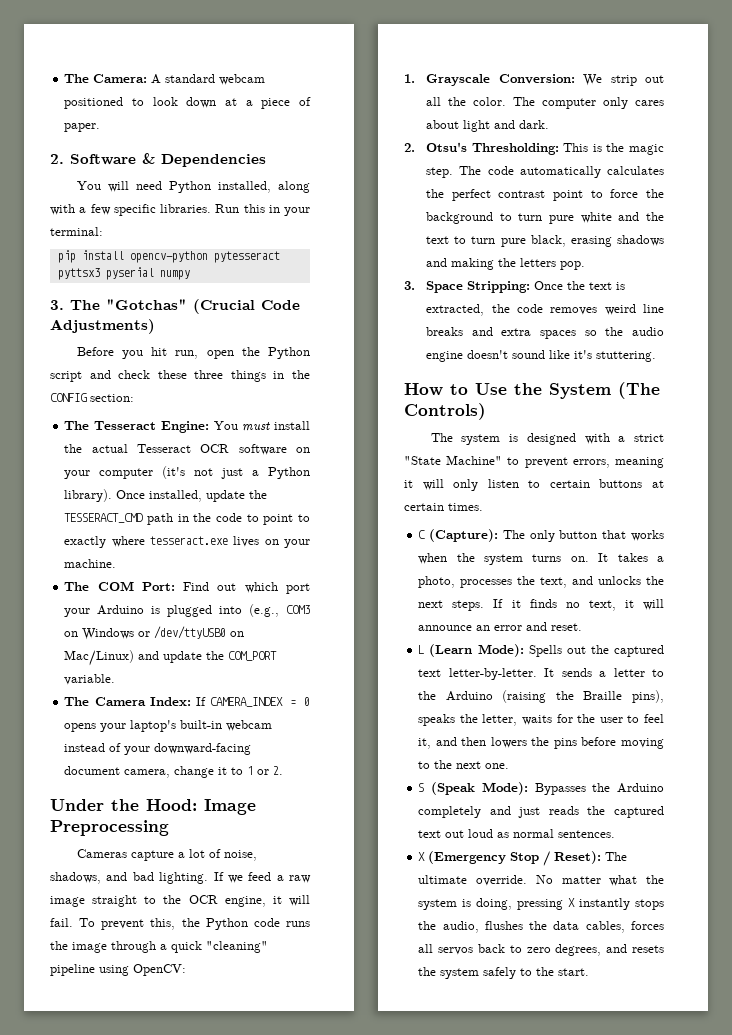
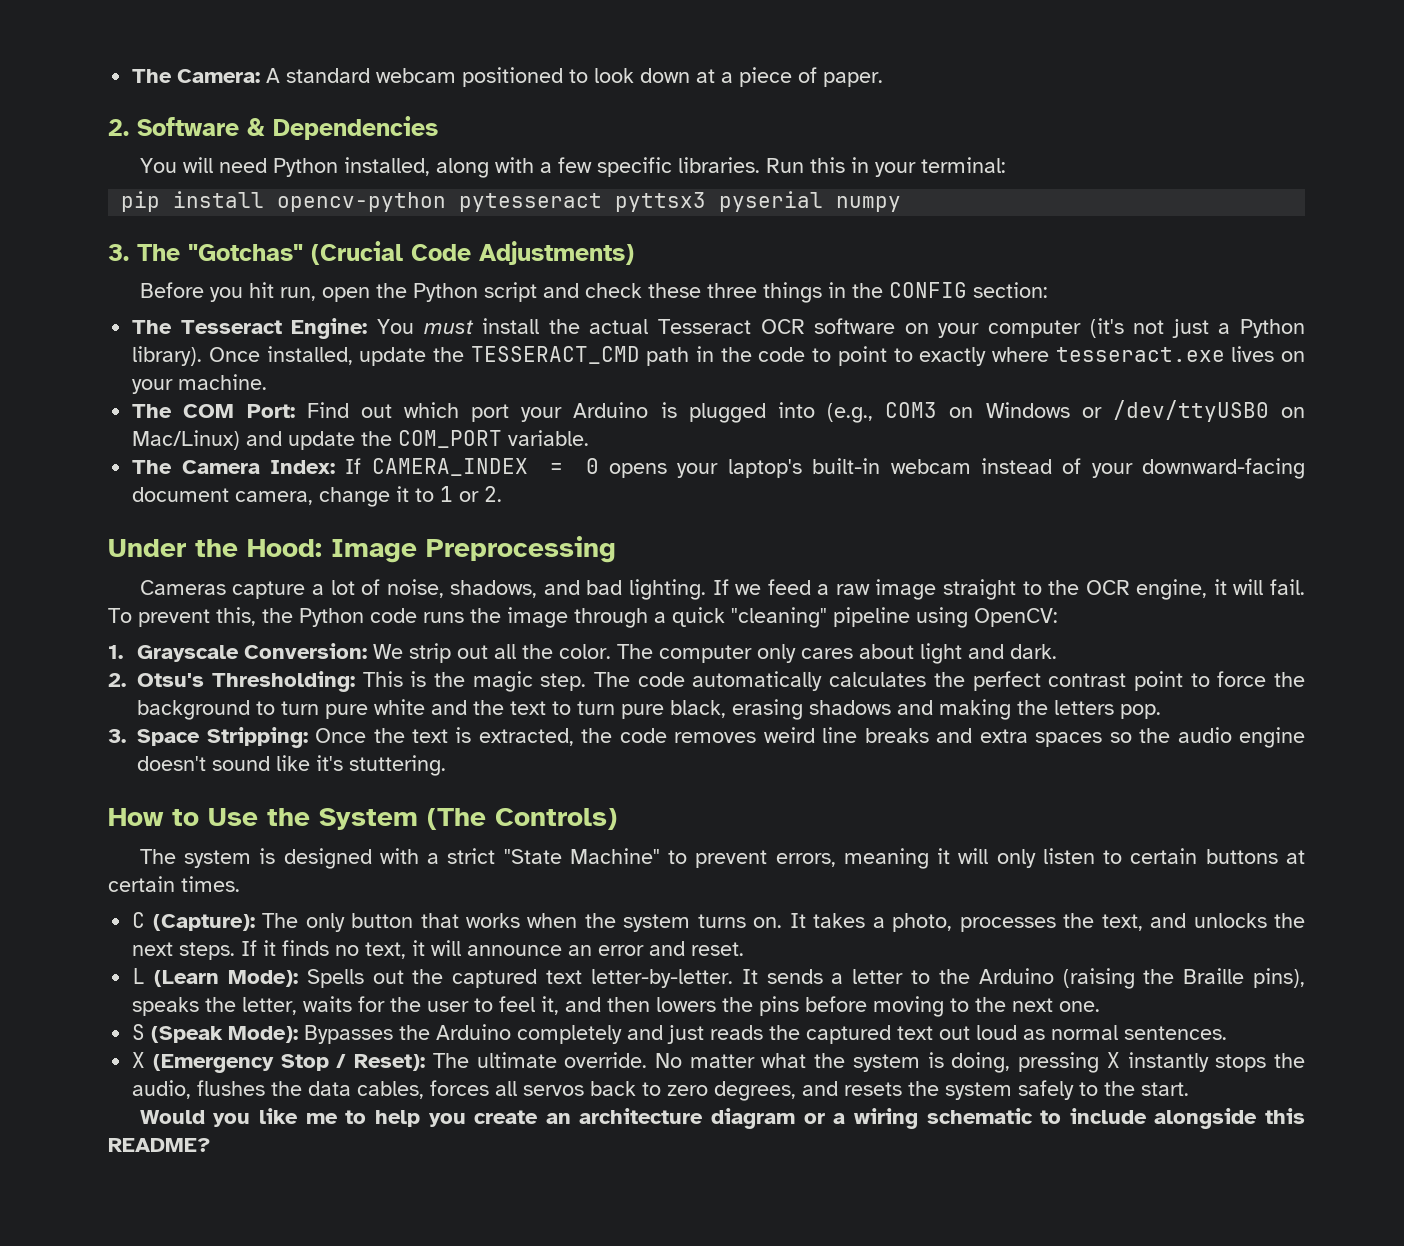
(590, 972) none -> [139,1108,1305,1129] [108,1138,211,1152] // Would you like me to help you create an architecture diagram or a wiring schematic to include alongside this README?

